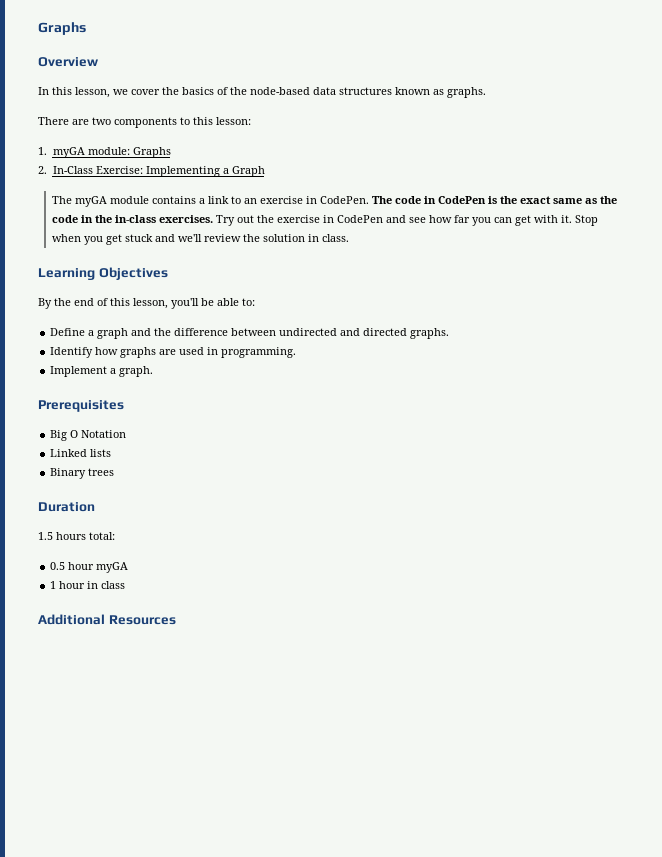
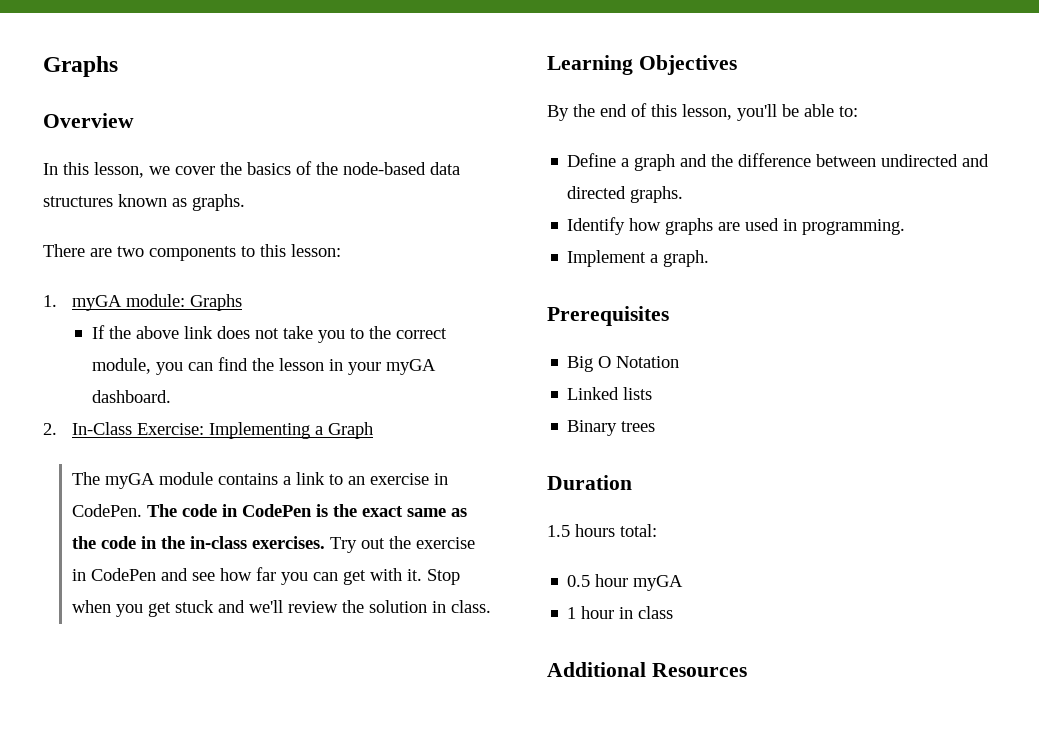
(171, 152) none -> [92,325,448,343] [92,357,437,375] [92,390,172,403] // If the above link does not take you to the correct module, you can find the lesson in your myGA dashboard.

